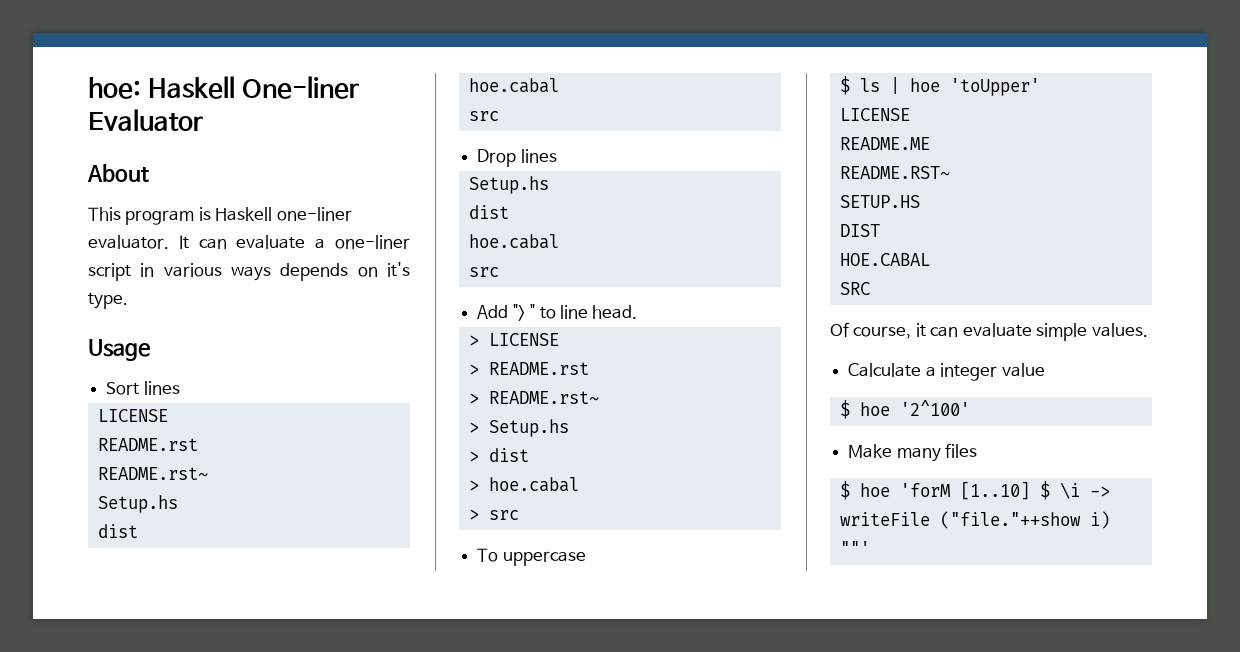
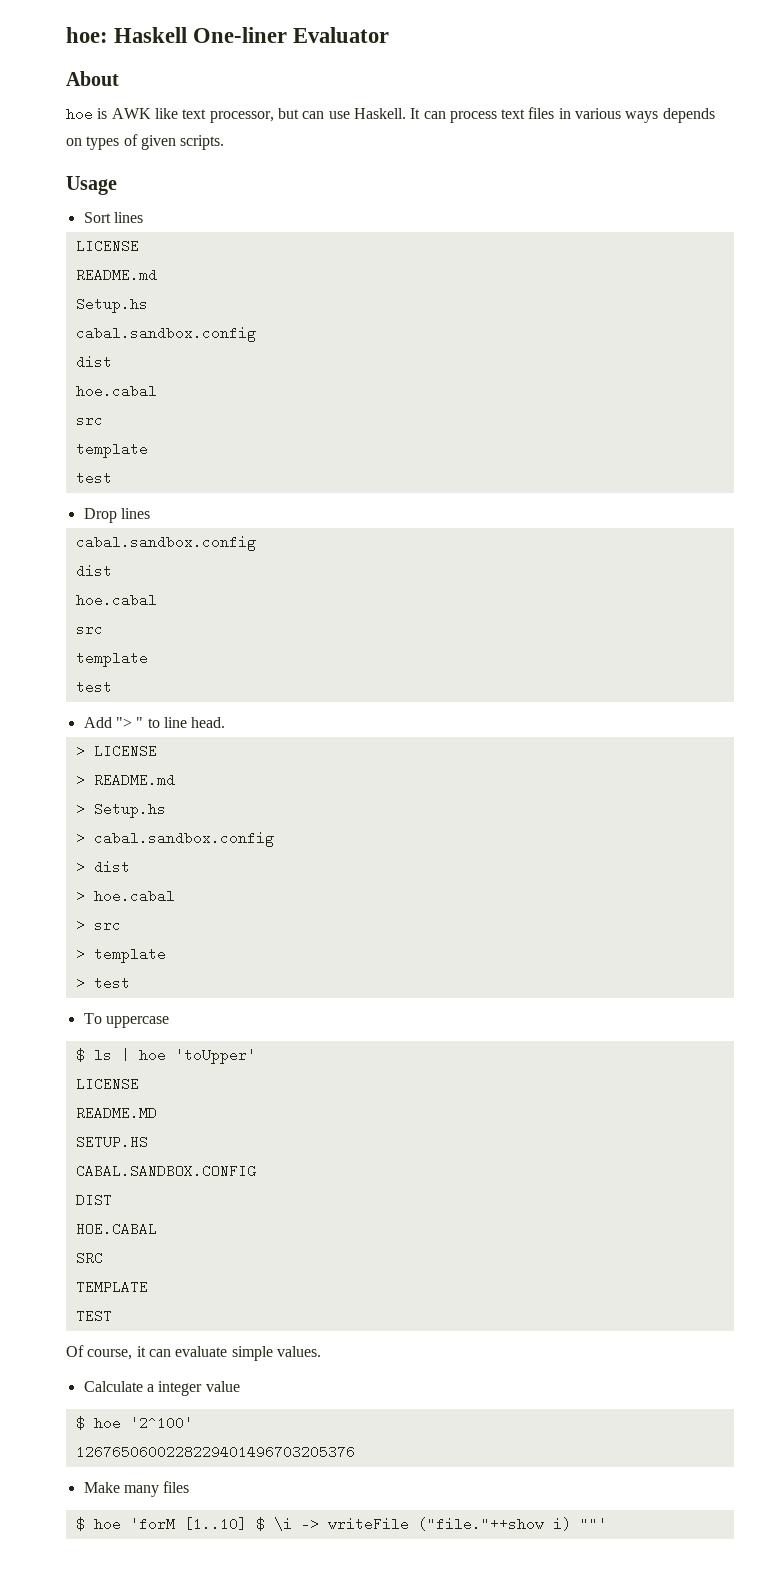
[88,207,352,225] [88,235,410,249] [88,263,131,281] This program is Haskell one-liner evaluator. It can evaluate a one-liner script -> [66,107,555,123] hoe is AWK like text processor, but can use Haskell. It can process text files
[387,262,410,277] [88,293,128,309] it's type. -> [86,134,225,150] types of given scripts.
[97,438,198,451] [97,467,208,480] [97,495,178,513] [97,524,138,538] [468,78,559,93] [468,111,499,121] README.rst // README.rst~ // Setup.hs // dist // hoe.cabal // src -> [75,268,157,282] [75,297,148,313] [75,326,256,342] [75,355,112,369] [75,384,157,398] [75,413,103,427] [75,442,148,458] [75,471,112,485] README.md // Setup.hs // cabal.sandbox.config // dist // hoe.cabal // src // template // test
[468,176,549,194] [468,205,509,219] [468,234,559,249] [468,267,499,277] Setup.hs // dist // hoe.cabal // src -> [75,535,256,551] [75,564,112,578] [75,593,157,607] [75,622,103,636] [75,651,148,667] [75,680,112,694] cabal.sandbox.config // dist // hoe.cabal // src // template // test
[488,362,589,375] [468,391,599,404] README.rst // > README.rst~ -> [93,773,175,787] README.md
(569, 428) none -> [75,831,274,847] // > cabal.sandbox.config
(519, 515) none -> [75,947,166,963] [75,976,130,990] // > template // > test
[839,137,930,150] [839,166,950,179] README.ME // README.RST~ -> [75,1106,157,1120] README.MD
(920, 201) none -> [75,1164,256,1178] // CABAL.SANDBOX.CONFIG
(870, 288) none -> [75,1280,148,1294] [75,1309,112,1323] // TEMPLATE // TEST
(970, 408) none -> [75,1445,355,1459] // 1267650600228229401496703205376

